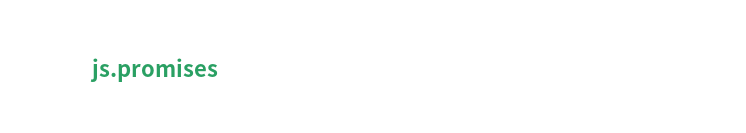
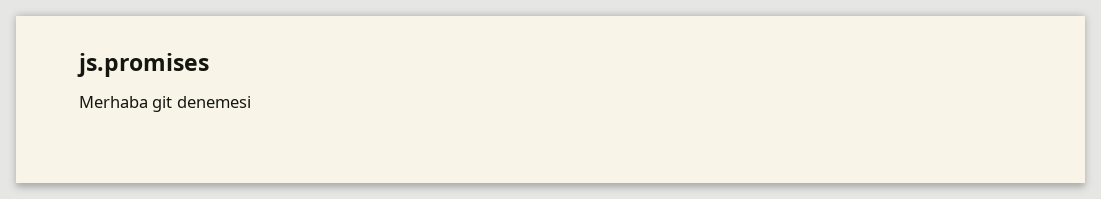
(218, 70) none -> [79,96,251,112] // Merhaba git denemesi

